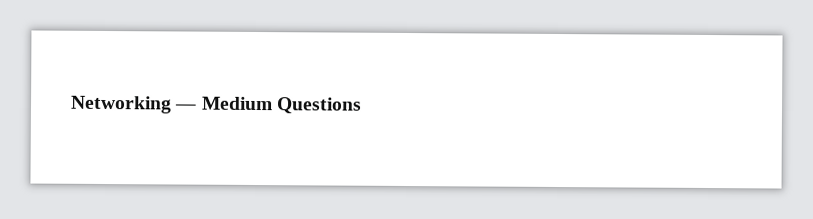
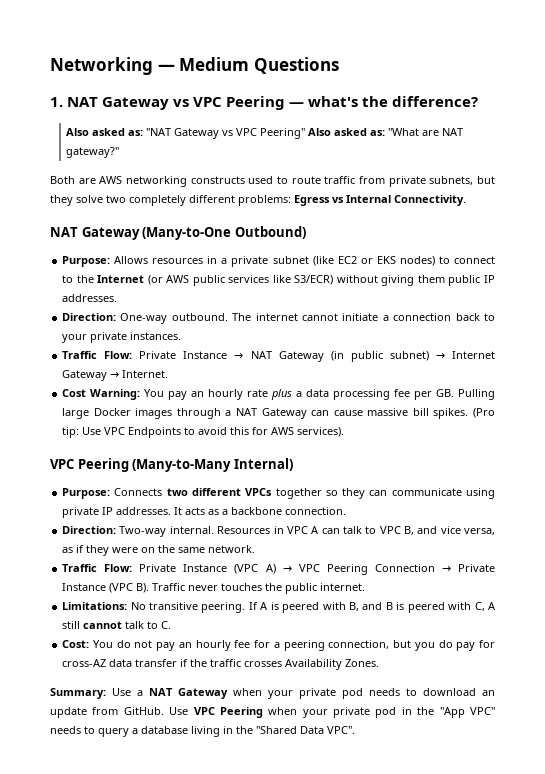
(362, 105) none -> [50,96,479,110] [66,128,464,139] [66,147,120,158] [50,176,496,187] [50,195,466,206] [50,226,306,240] [62,256,496,267] [62,275,496,286] [62,294,118,302] [62,313,495,324] [62,332,182,343] [62,351,495,362] [62,370,169,381] [62,389,495,400] [62,408,495,419] [62,427,345,438] [50,458,293,472] [62,488,496,499] [62,507,347,518] [62,526,496,537] [62,545,256,556] [62,564,495,575] [62,583,366,594] [62,602,496,613] [62,621,172,629] [62,640,495,651] [62,659,380,670] [50,688,495,699] [50,707,495,718] [50,726,355,737] // 1. NAT Gateway vs VPC Peering — what's the difference? // Also asked as: "NAT Gateway vs VPC Peering" Also asked as: "What are NAT gateway?" // Both are AWS networking constructs used to route traffic from private subnets, but they solve two completely different problems: Egress vs Internal Connectivity. // NAT Gateway (Many-to-One Outbound) // Purpose: Allows resources in a private subnet (like EC2 or EKS nodes) to connect to the Internet (or AWS public services like S3/ECR) without giving them public IP addresses. // Direction: One-way outbound. The internet cannot initiate a connection back to your private instances. // Traffic Flow: Private Instance → NAT Gateway (in public subnet) → Internet Gateway → Internet. // Cost Warning: You pay an hourly rate plus a data processing fee per GB. Pulling large Docker images through a NAT Gateway can cause massive bill spikes. (Pro tip: Use VPC Endpoints to avoid this for AWS services). // VPC Peering (Many-to-Many Internal) // Purpose: Connects two different VPCs together so they can communicate using private IP addresses. It acts as a backbone connection. // Direction: Two-way internal. Resources in VPC A can talk to VPC B, and vice versa, as if they were on the same network. // Traffic Flow: Private Instance (VPC A) → VPC Peering Connection → Private Instance (VPC B). Traffic never touches the public internet. // Limitations: No transitive peering. If A is peered with B, and B is peered with C, A still cannot talk to C. // Cost: You do not pay an hourly fee for a peering connection, but you do pay for cross-AZ data transfer if the traffic crosses Availability Zones. // Summary: Use a NAT Gateway when your private pod needs to download an update from GitHub. Use VPC Peering when your private pod in the "App VPC" needs to query a database living in the "Shared Data VPC".

